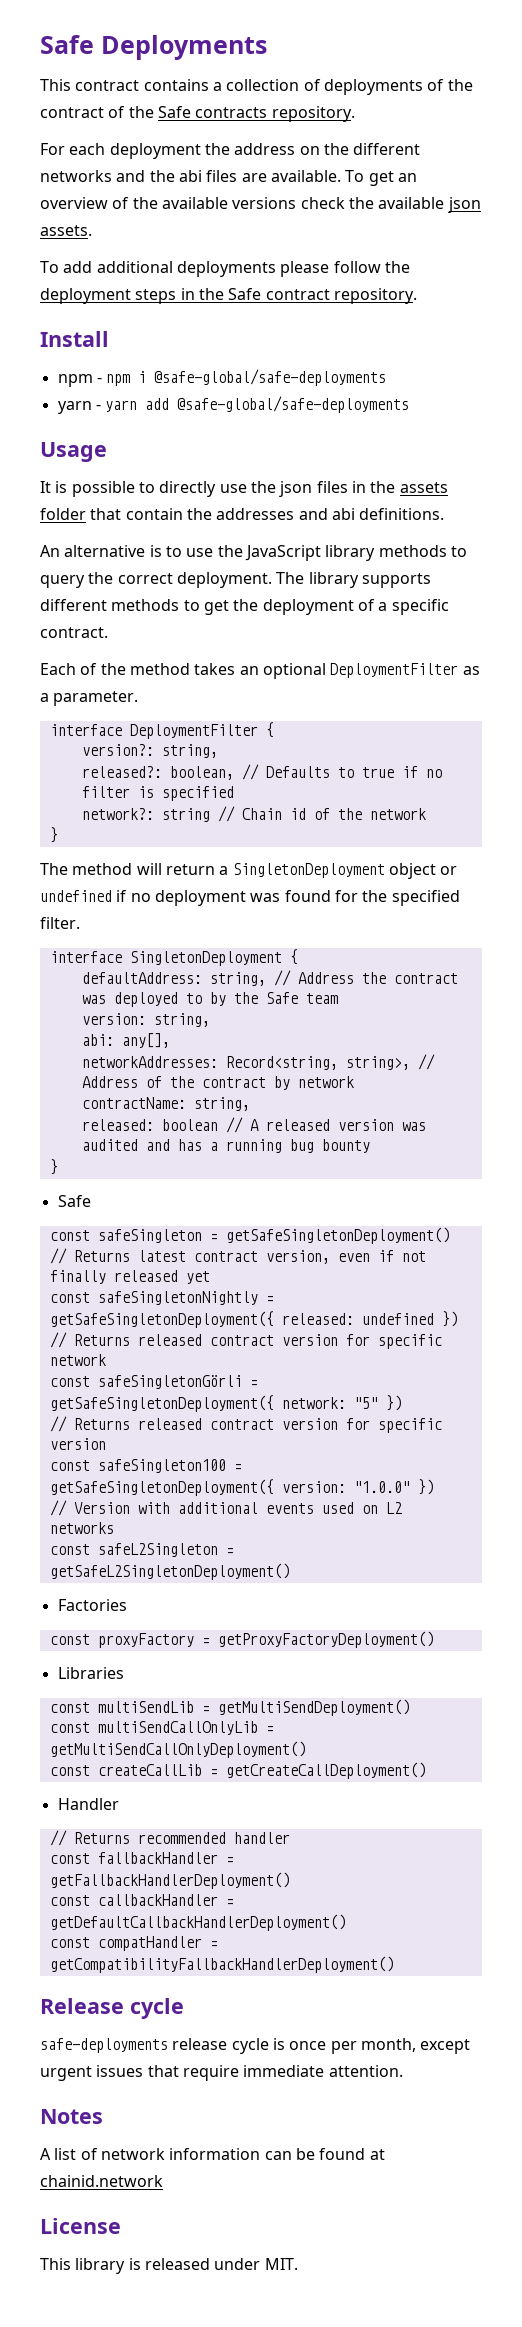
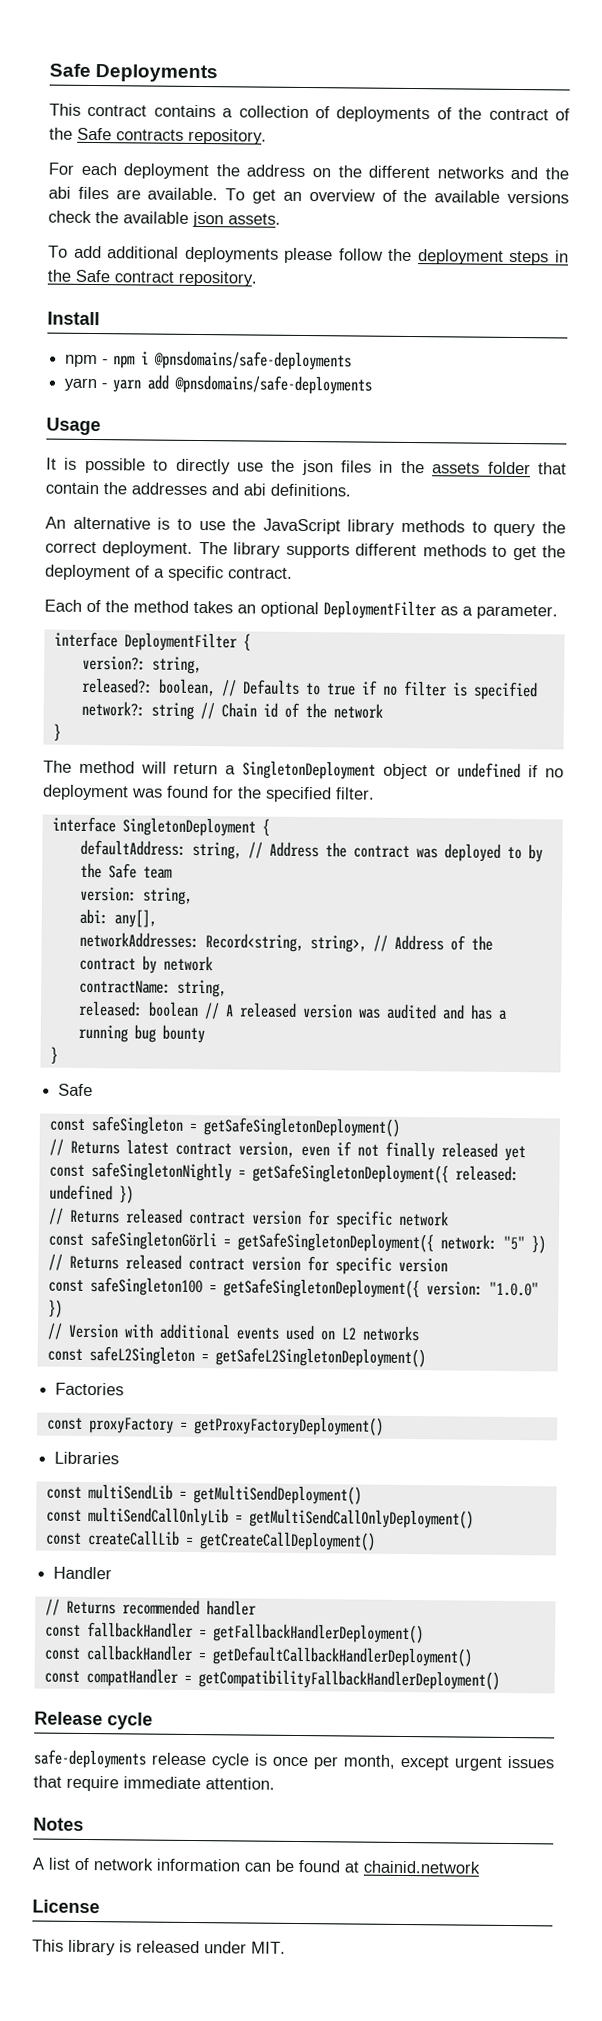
[154,369,387,386] @safe-global/safe-deployments -> [154,350,353,371] @pnsdomains/safe-deployments
[177,396,410,413] @safe-global/safe-deployments -> [174,374,373,395] @pnsdomains/safe-deployments

